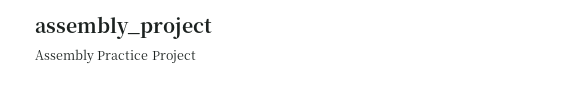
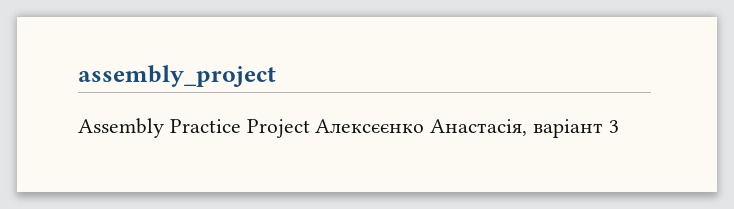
(196, 57) none -> [315,119,619,138] Алексєєнко Анастасія, варіант 3

